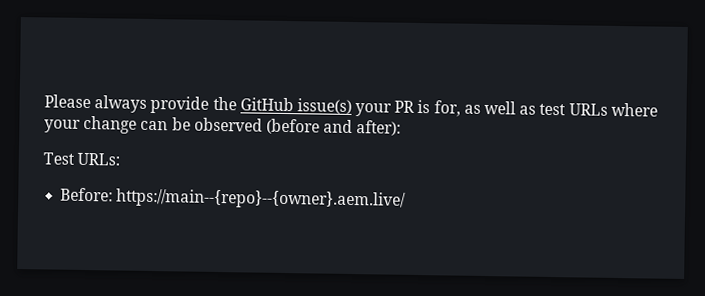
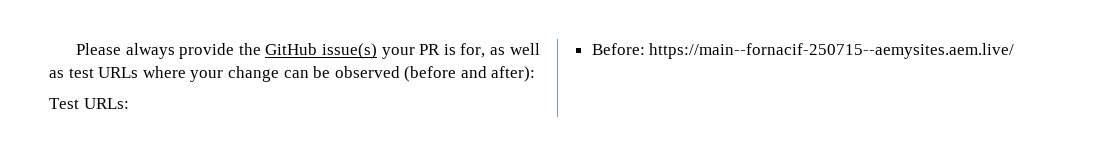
[116,188,407,210] https://main--{repo}--{owner}.aem.live/ -> [649,43,1015,59] https://main--fornacif-250715--aemysites.aem.live/

